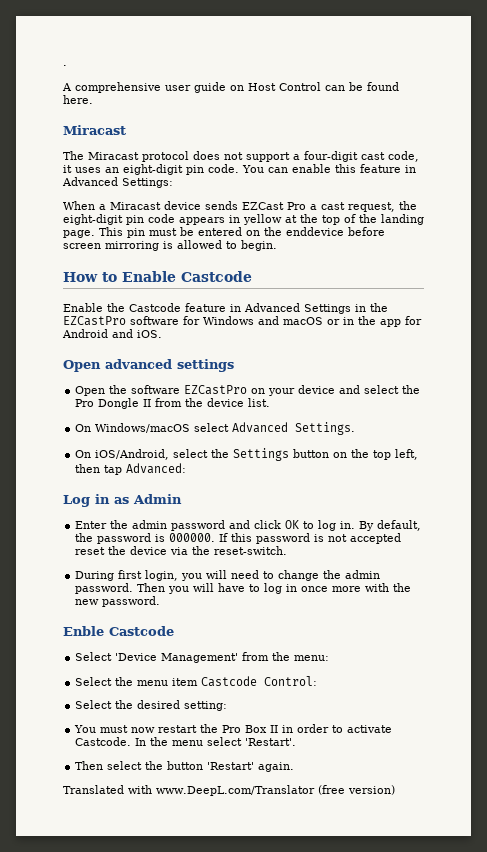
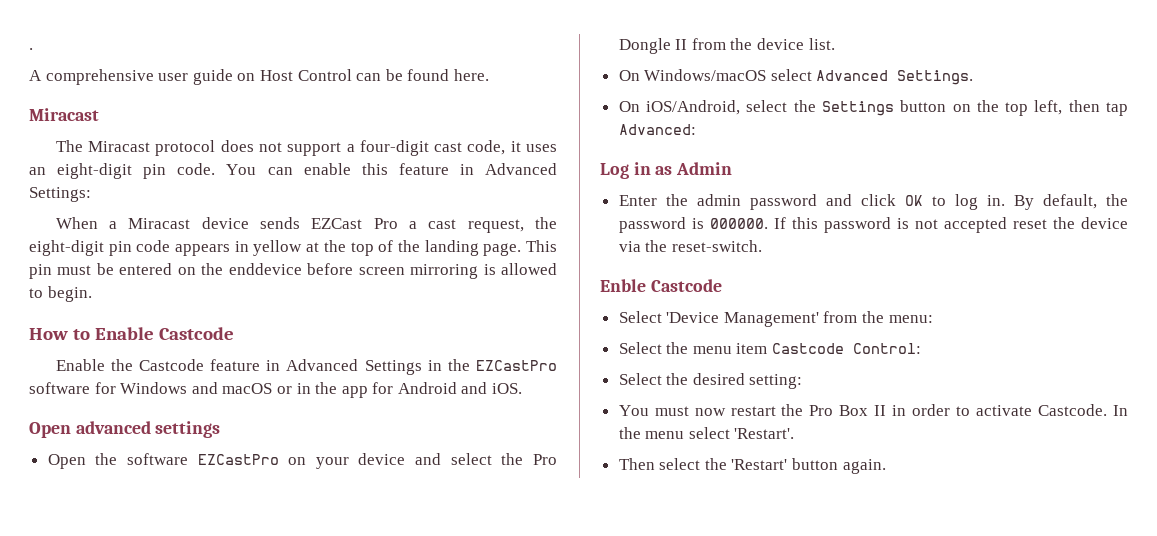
[75,570,381,581] [75,583,412,594] [75,596,161,607] // During first login, you will need to change the admin password. Then you will have to log in once more with the new password. -> (762, 246) none
[167,761,255,770] button 'Restart' -> [731,458,839,470] 'Restart' button
[63,785,395,796] // Translated with www.DeepL.com/Translator (free version) -> (886, 466) none

